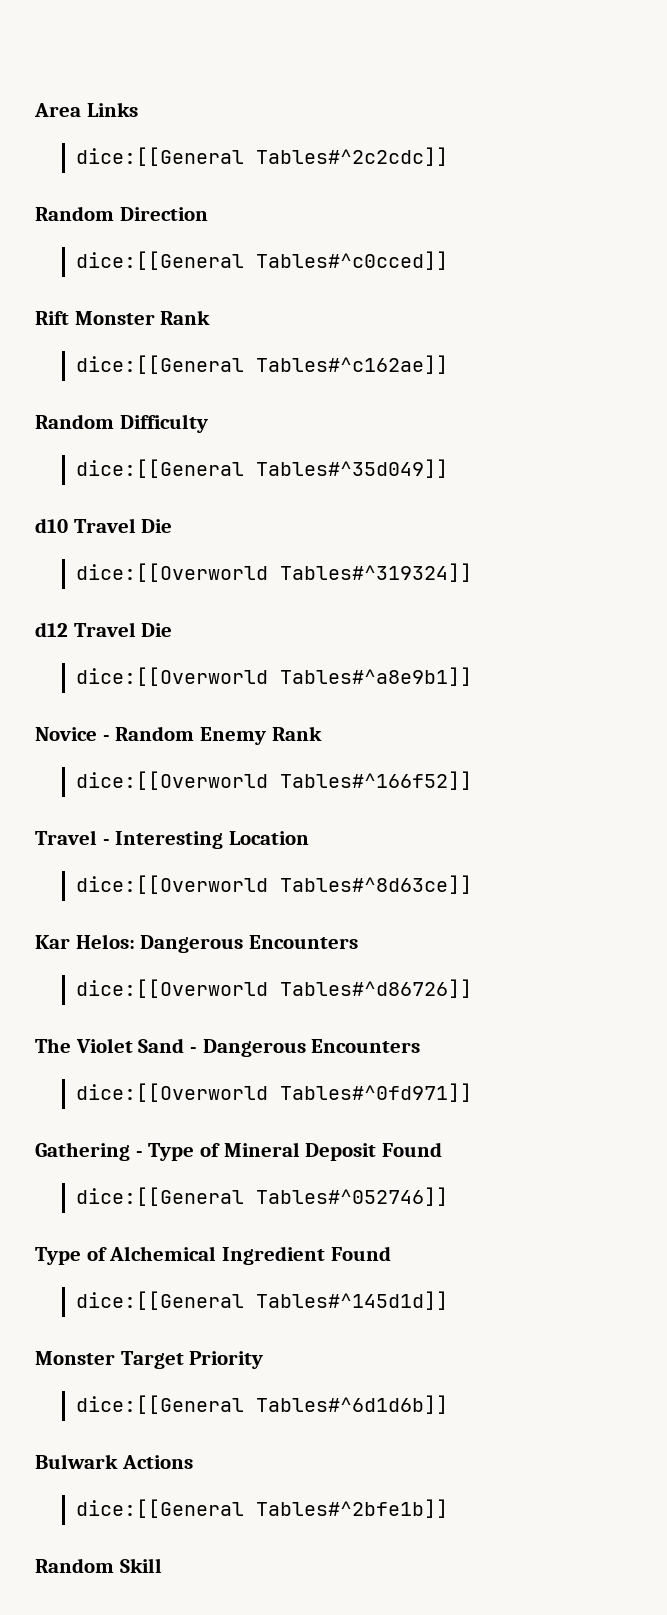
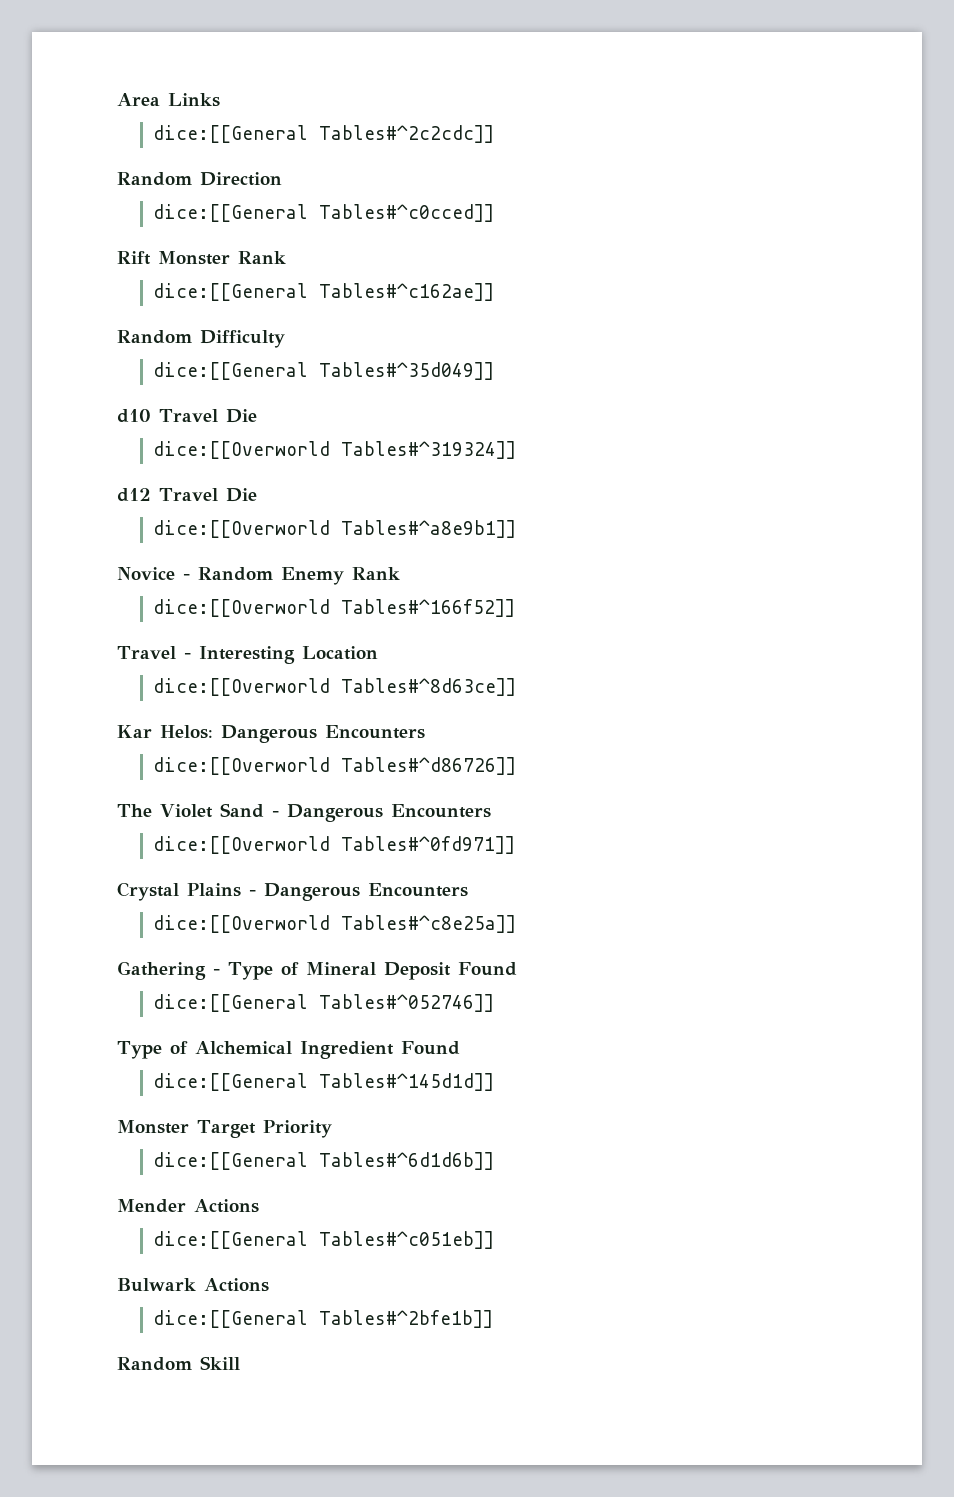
(472, 1092) none -> [117,882,468,901] [153,915,517,933] // Crystal Plains - Dangerous Encounters // dice:[[Overworld Tables#^c8e25a]]
(448, 1404) none -> [117,1199,259,1213] [153,1231,495,1249] // Mender Actions // dice:[[General Tables#^c051eb]]

